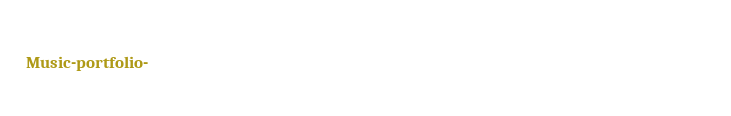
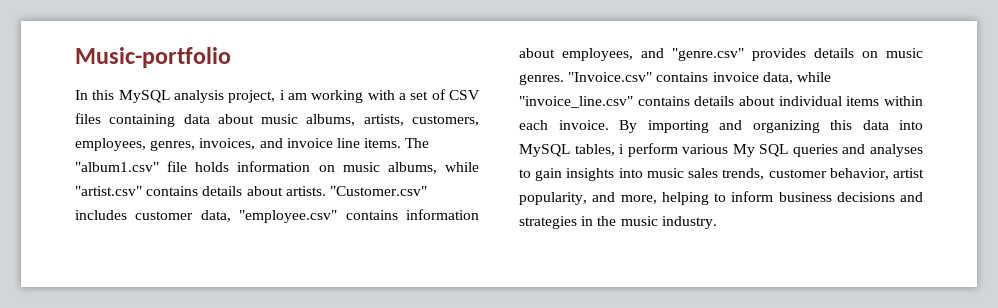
[26,56,148,71] Music-portfolio- -> [75,47,231,68] [75,89,480,103] [75,113,479,127] [75,138,430,151] [75,161,480,174] [75,186,427,196] [75,209,479,223] [519,48,923,61] [519,72,831,85] [519,96,923,108] [519,120,923,133] [519,143,923,157] [519,168,924,181] [519,191,923,205] [519,216,717,229] Music-portfolio // In this MySQL analysis project, i am working with a set of CSV files containing data about music albums, artists, customers, employees, genres, invoices, and invoice line items. The "album1.csv" file holds information on music albums, while "artist.csv" contains details about artists. "Customer.csv" includes customer data, "employee.csv" contains information about employees, and "genre.csv" provides details on music genres. "Invoice.csv" contains invoice data, while "invoice_line.csv" contains details about individual items within each invoice. By importing and organizing this data into MySQL tables, i perform various My SQL queries and analyses to gain insights into music sales trends, customer behavior, artist popularity, and more, helping to inform business decisions and strategies in the music industry.

